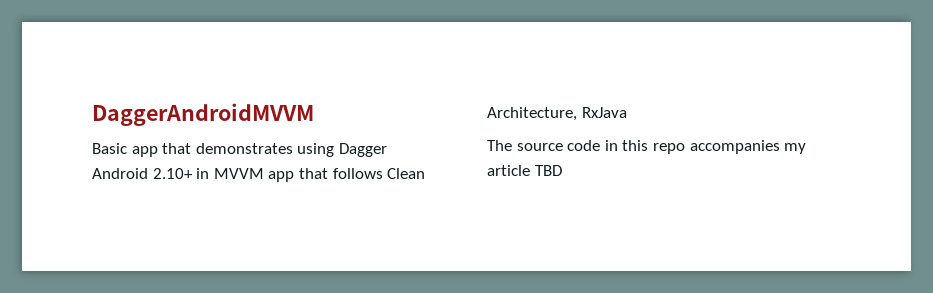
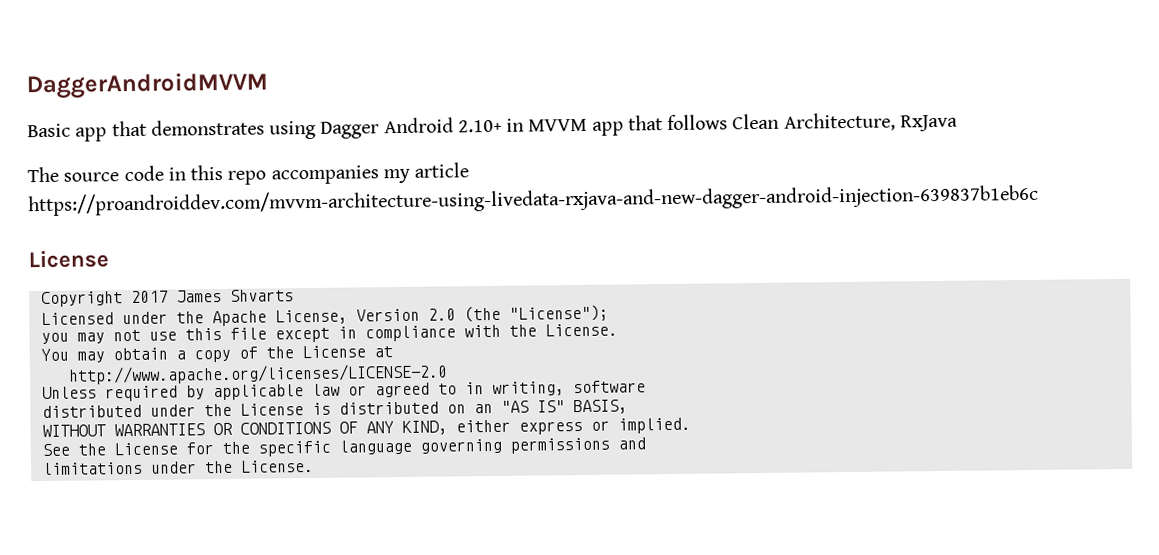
[534,165,562,176] TBD -> [28,183,1039,217] [28,250,109,269] [40,289,294,308] [40,304,609,327] [40,323,618,345] [40,345,393,363] [67,363,448,385] [41,380,646,402] [41,399,628,419] [41,417,691,438] [41,437,646,457] [42,459,314,476] https://proandroiddev.com/mvvm-architecture-using-livedata-rxjava-and-new-dagger-android-injection-639837b1eb6c // License // Copyright 2017 James Shvarts // Licensed under the Apache License, Version 2.0 (the "License"); // you may not use this file except in compliance with the License. // You may obtain a copy of the License at // http://www.apache.org/licenses/LICENSE-2.0 // Unless required by applicable law or agreed to in writing, software // distributed under the License is distributed on an "AS IS" BASIS, // WITHOUT WARRANTIES OR CONDITIONS OF ANY KIND, either express or implied. // See the License for the specific language governing permissions and // limitations under the License.

